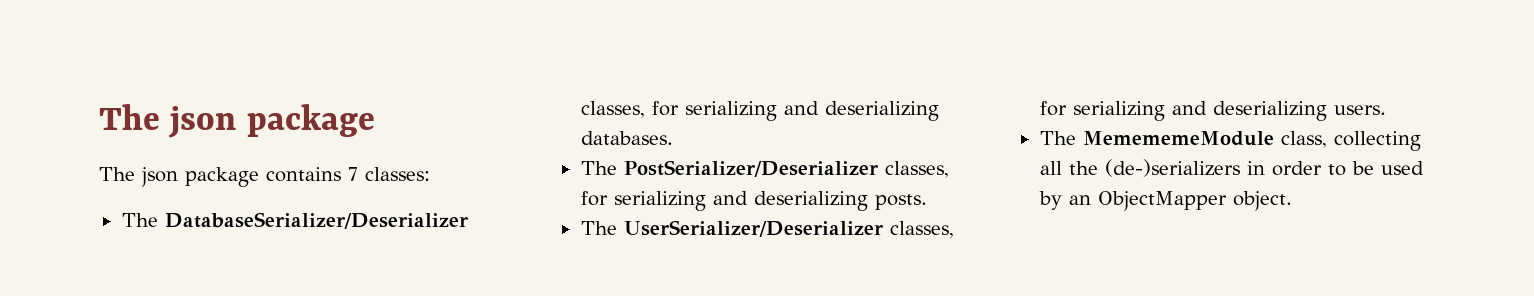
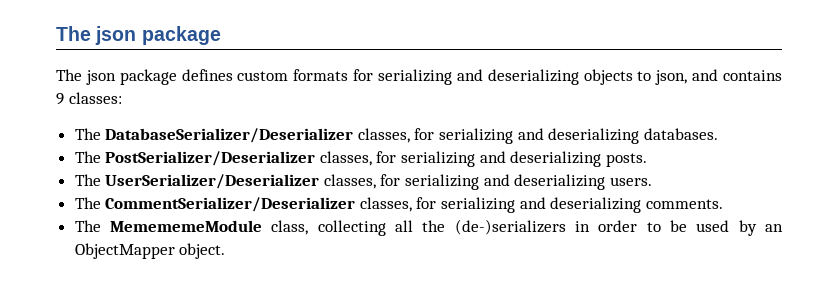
[266,167,358,182] contains 7 -> [181,69,783,85] [56,93,64,105] defines custom formats for serializing and deserializing objects to json, and contains 9
(1386, 110) none -> [74,197,723,213] // The CommentSerializer/Deserializer classes, for serializing and deserializing comments.

